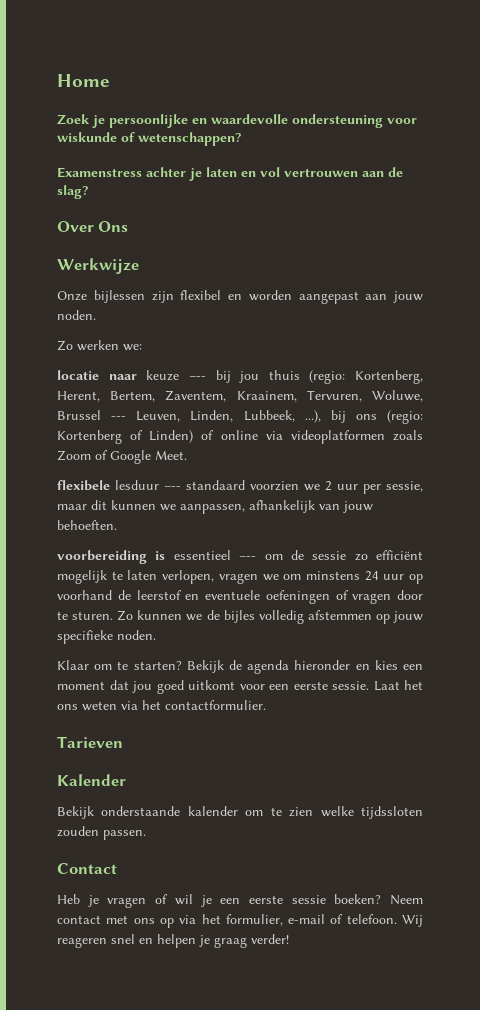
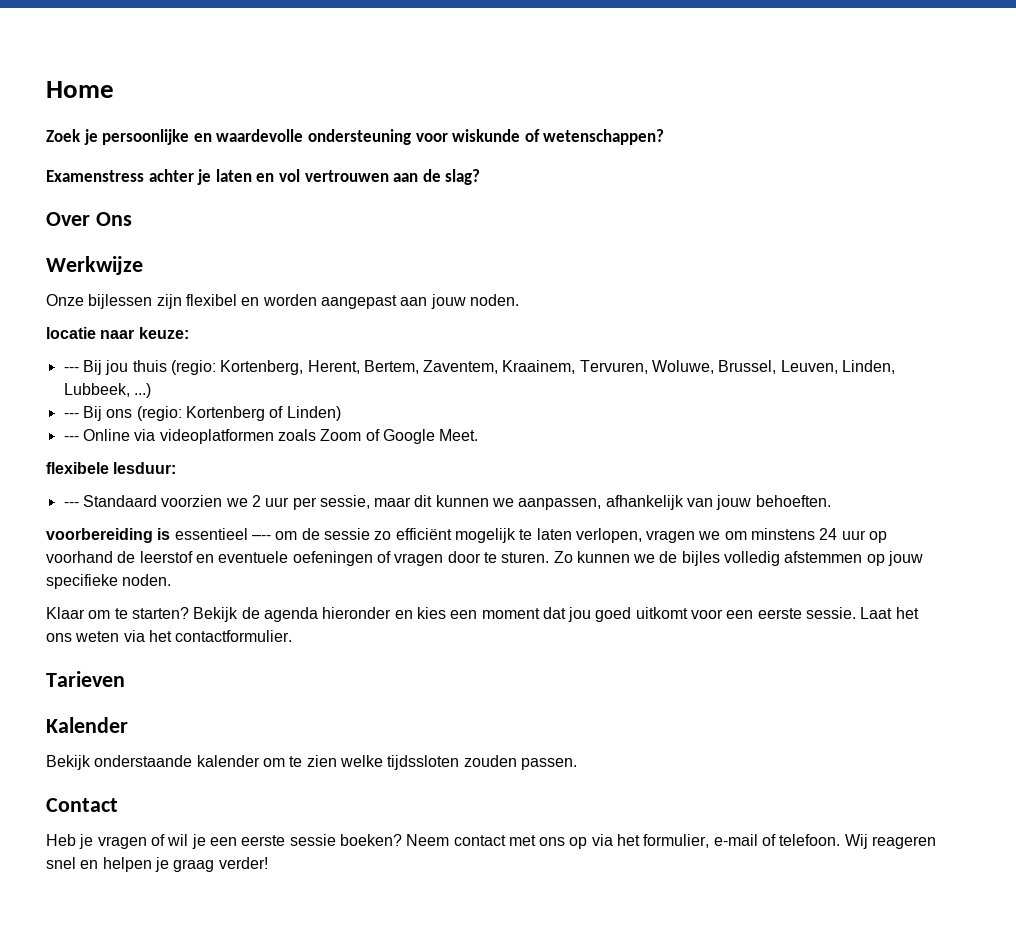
[57,340,142,351] // Zo werken we: -> (519, 300) none
[146,370,231,383] keuze –-- bij -> [138,327,189,339] [63,360,102,375] keuze: // --- Bij
[57,410,127,420] Brussel --- -> [718,360,777,374] Brussel,
[304,410,346,423] ...), bij -> [133,383,151,398] [63,406,102,421] ...) // --- Bij
[201,430,258,440] of online -> [63,429,130,441] // --- Online
[115,480,245,490] lesduur –-- standaard -> [113,462,177,474] [63,495,157,507] lesduur: // --- Standaard

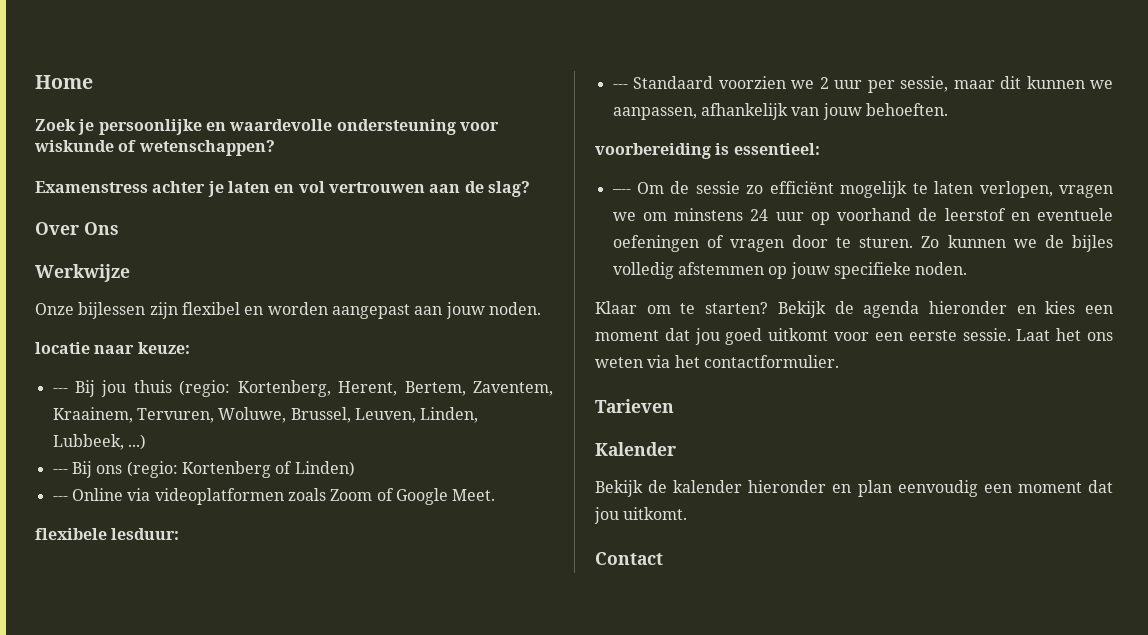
[174,528,298,540] essentieel –-- om -> [733,143,820,155] [611,182,665,194] essentieel: // –-- Om
[94,755,577,770] [46,798,118,812] [46,834,937,849] [46,857,268,872] onderstaande kalender om te zien welke tijdssloten zouden passen. // Contact // Heb je vragen of wil je een eerste sessie boeken? Neem contact met ons op via het formulier, e-mail of telefoon. Wij reageren snel en helpen je graag verder! -> [648,480,1113,497] [594,507,688,524] [595,552,663,565] de kalender hieronder en plan eenvoudig een moment dat jou uitkomt. // Contact

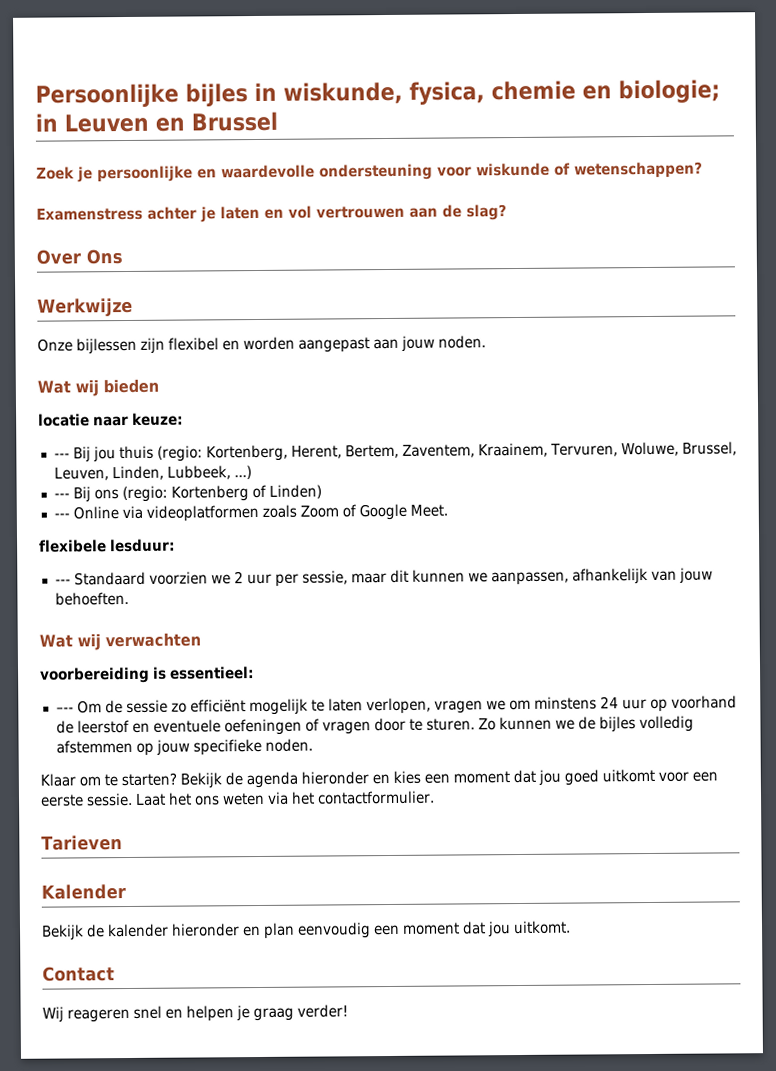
[35,75,93,89] Home -> [35,79,720,108] [35,111,278,133] Persoonlijke bijles in wiskunde, fysica, chemie en biologie; in Leuven en Brussel
(541, 308) none -> [37,378,159,397] // Wat wij bieden
(948, 109) none -> [39,632,201,651] // Wat wij verwachten
(663, 558) none -> [42,1004,348,1023] // Wij reageren snel en helpen je graag verder!

